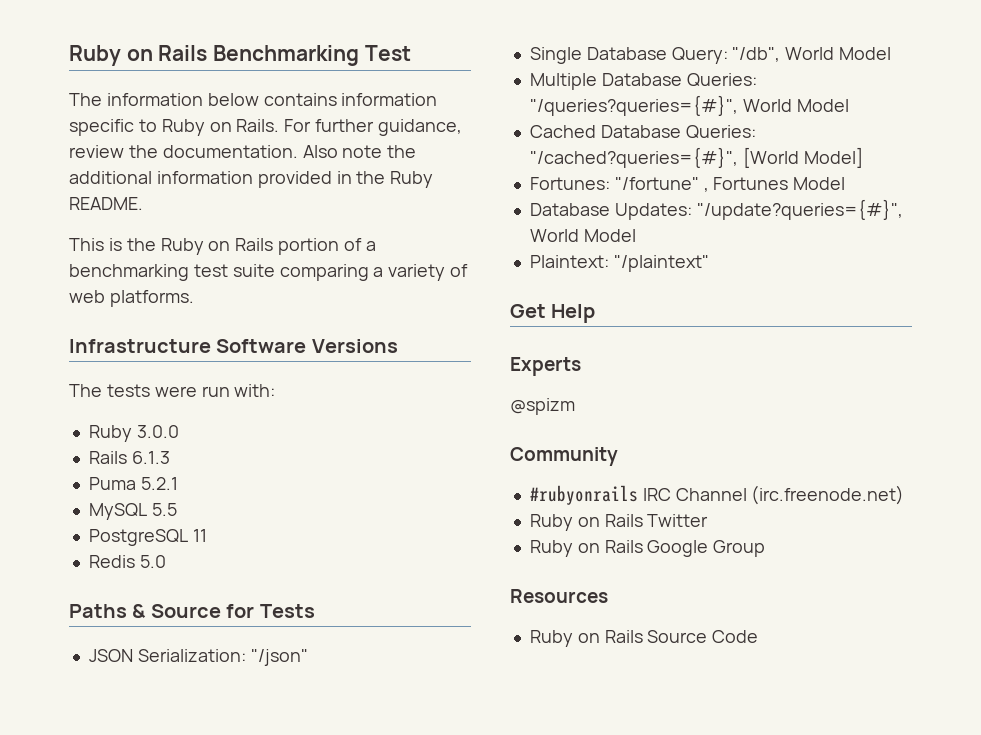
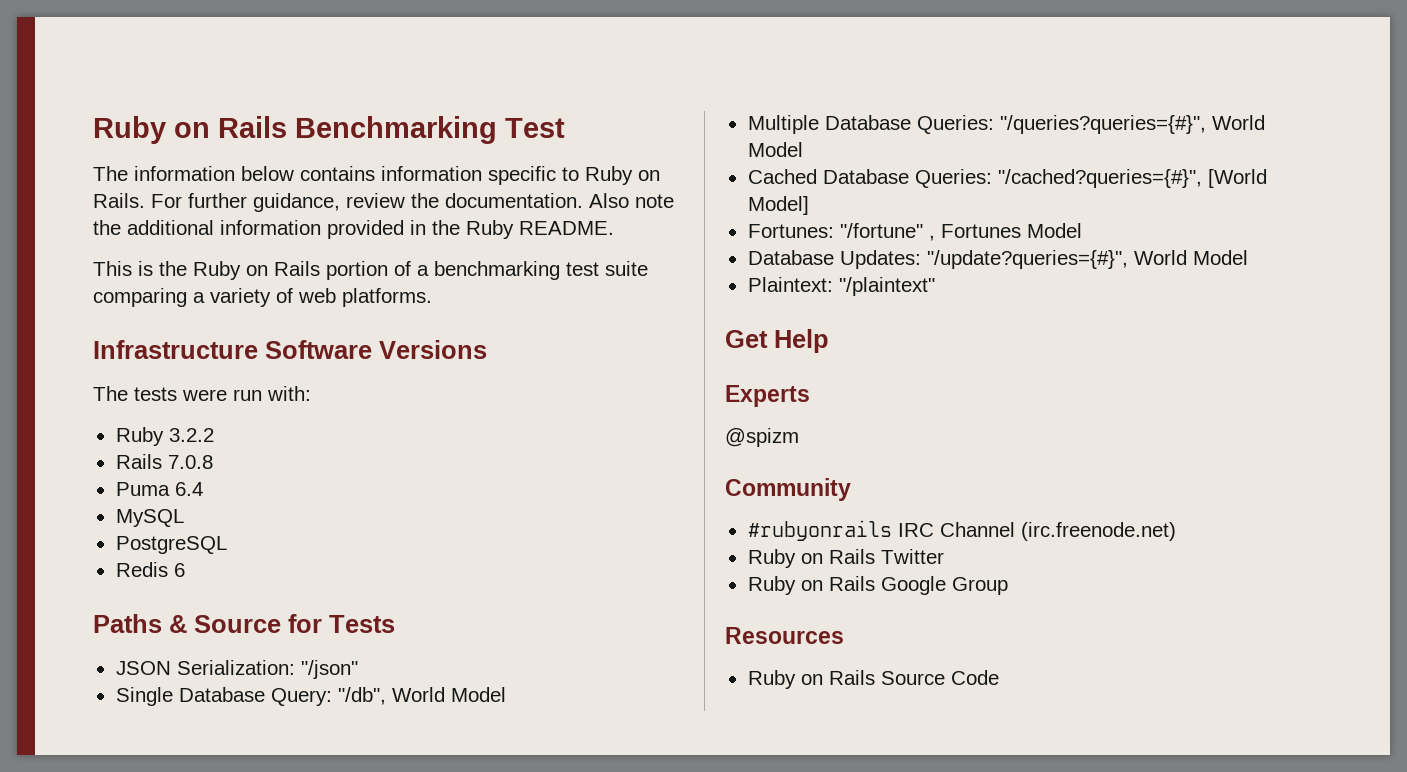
[136,425,179,438] [88,451,170,464] 3.0.0 // Rails 6.1.3 -> [168,428,214,442] [115,454,213,469] 3.2.2 // Rails 7.0.8
[140,477,178,490] 5.2.1 -> [174,482,203,496] 6.4
[151,503,177,516] 5.5 -> (184, 518) none
[192,529,207,542] 11 -> (227, 545) none
[139,555,166,568] 5.0 -> [173,563,185,577] 6

